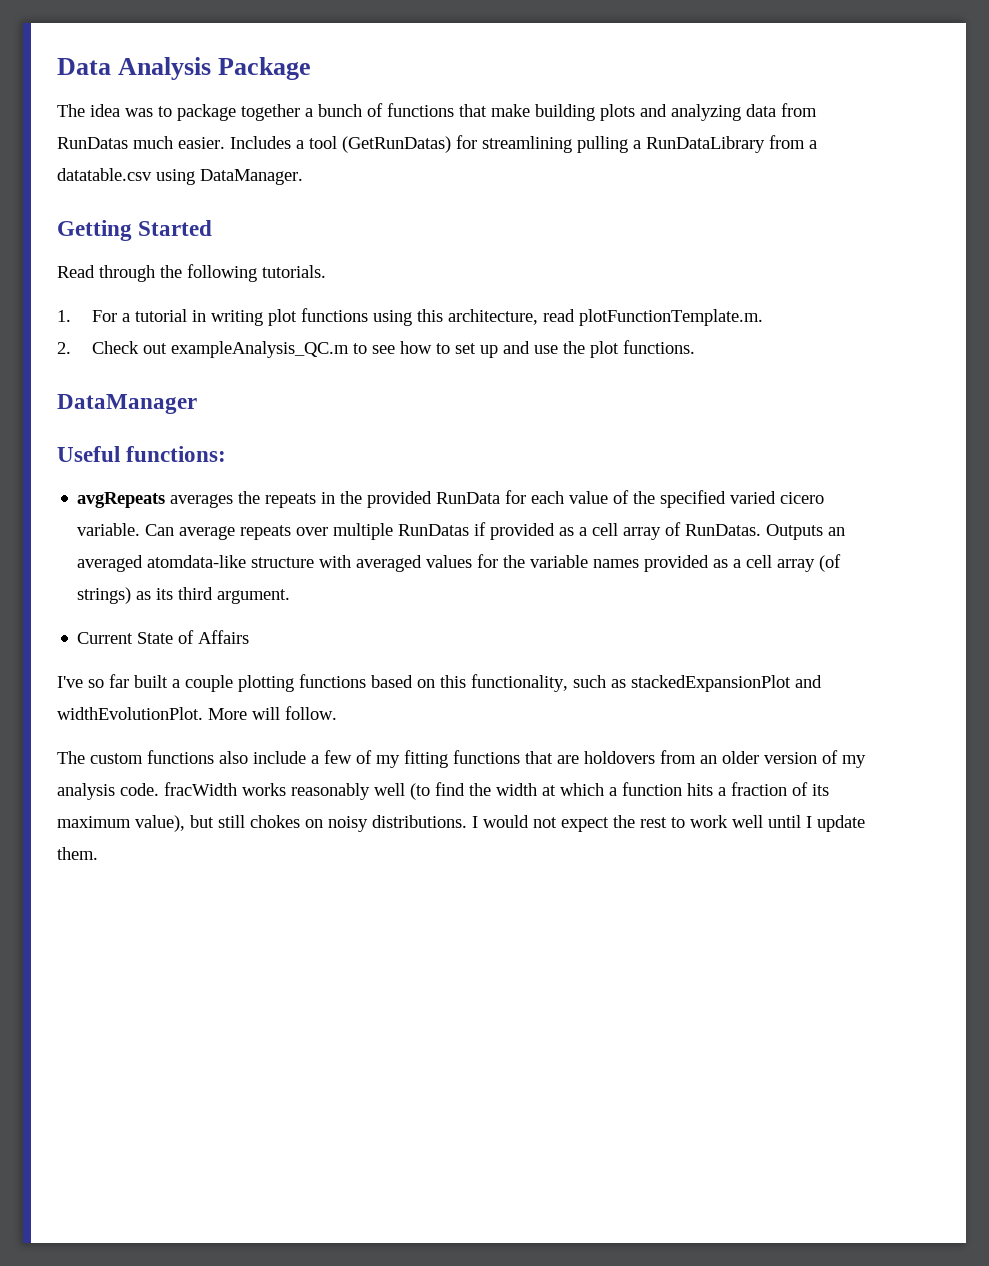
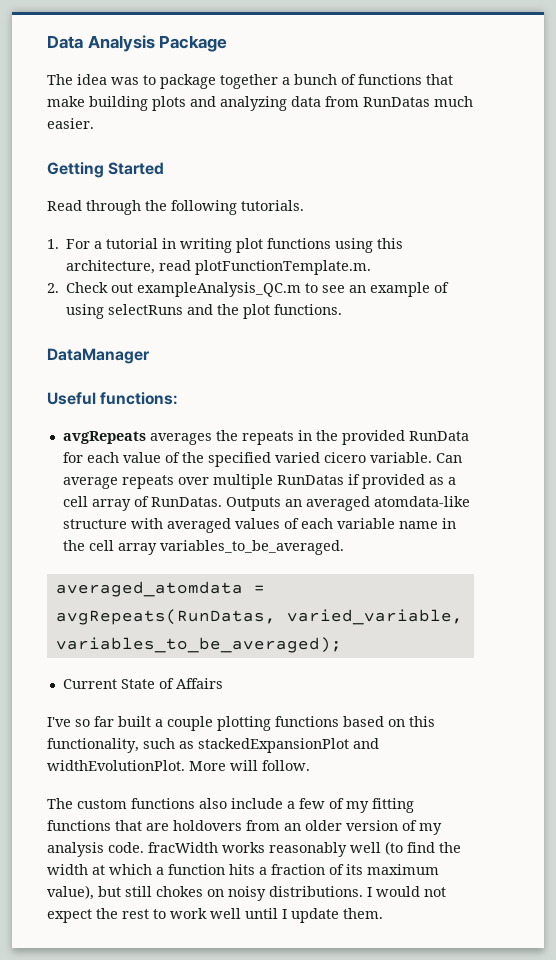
[230,135,817,153] [57,168,303,185] Includes a tool (GetRunDatas) for streamlining pulling a RunDataLibrary from a datatable.csv using DataManager. -> (94, 123) none
[400,341,559,358] how to set up and use -> [349,282,450,297] [66,304,214,319] an example of using selectRuns and
[477,554,842,572] [77,587,291,604] for the variable names provided as a cell array (of strings) as its third argument. -> [283,518,456,529] [62,540,344,555] [55,581,265,597] [55,609,463,625] [55,637,342,653] of each variable name in the cell array variables_to_be_averaged. // averaged_atomdata = avgRepeats(RunDatas, varied_variable, variables_to_be_averaged);

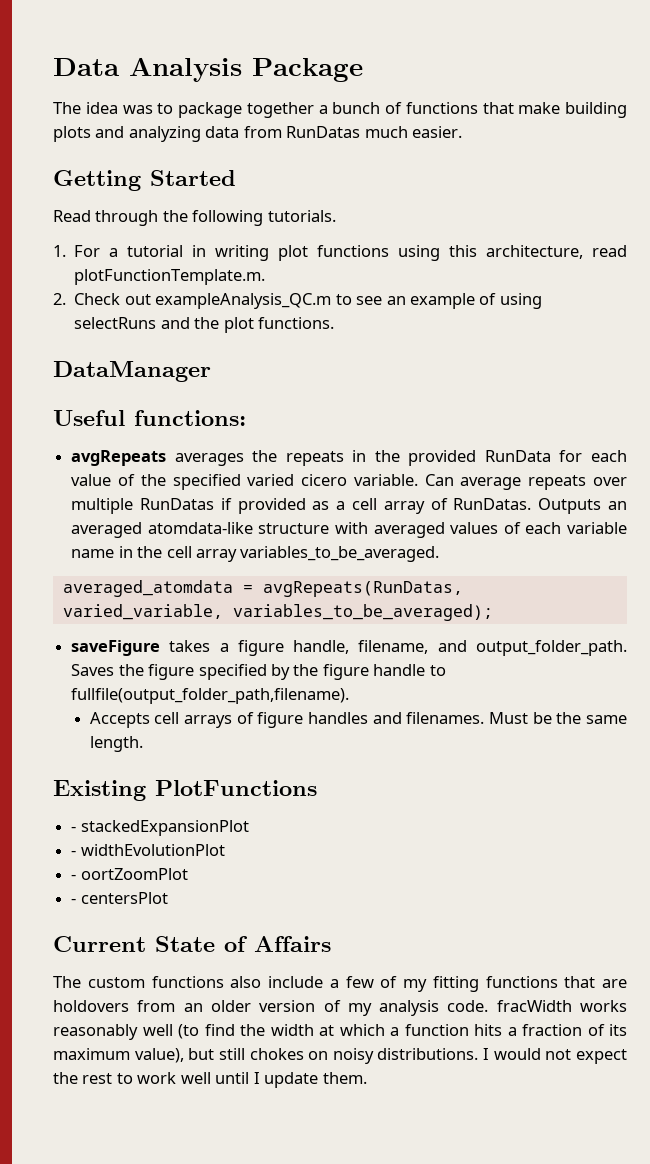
[62,678,223,689] [47,716,435,731] [47,738,379,753] [47,760,310,771] Current State of Affairs // I've so far built a couple plotting functions based on this functionality, such as stackedExpansionPlot and widthEvolutionPlot. More will follow. -> [71,640,627,656] [71,664,446,680] [71,688,350,704] [89,712,628,728] [89,736,143,752] [53,780,317,801] [71,820,249,836] [71,844,225,856] [71,868,188,880] [71,892,168,904] [53,936,331,952] saveFigure takes a figure handle, filename, and output_folder_path. Saves the figure specified by the figure handle to fullfile(output_folder_path,filename). // Accepts cell arrays of figure handles and filenames. Must be the same length. // Existing PlotFunctions // - stackedExpansionPlot // - widthEvolutionPlot // - oortZoomPlot // - centersPlot // Current State of Affairs

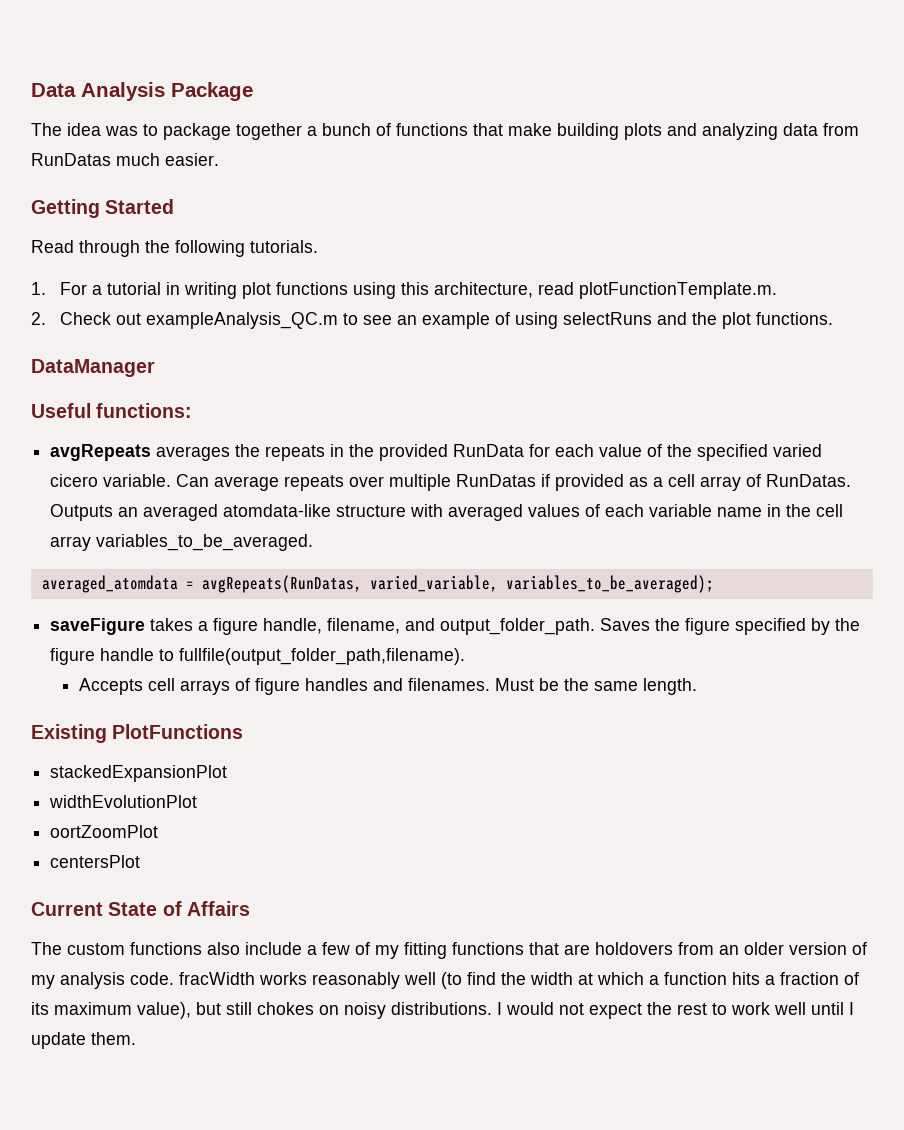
[71,826,77,832] - -> (244, 731) none
[71,850,77,856] - -> (228, 773) none
[71,874,77,880] - -> (198, 801) none
[71,898,77,904] - -> (159, 831) none

